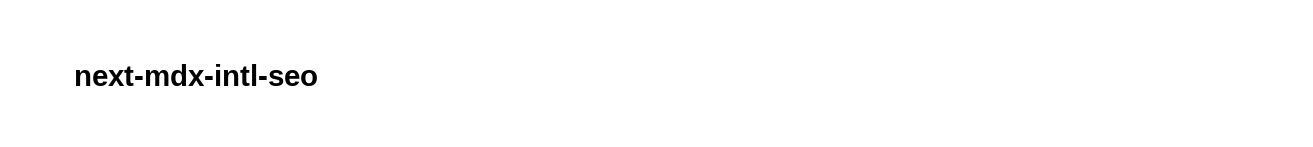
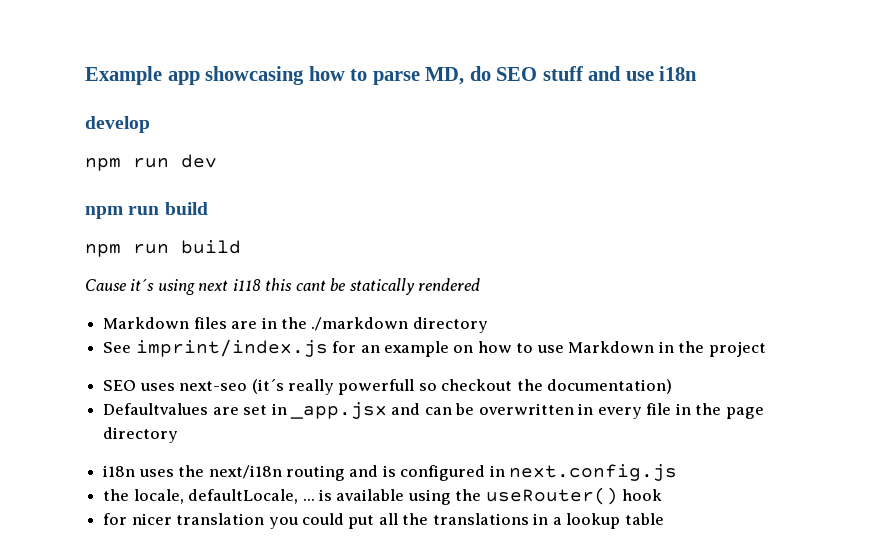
[74,64,318,86] next-mdx-intl-seo -> [85,66,698,85] [85,116,150,133] [85,154,217,171] [85,202,208,219] [85,240,241,257] [85,278,481,295] [103,317,488,333] [103,339,766,357] [103,379,673,395] [103,402,764,419] [103,427,179,443] [103,464,678,481] [103,487,663,505] [103,513,664,529] Example app showcasing how to parse MD, do SEO stuff and use i18n // develop // npm run dev // npm run build // npm run build // Cause it´s using next i118 this cant be statically rendered // Markdown files are in the ./markdown directory // See imprint/index.js for an example on how to use Markdown in the project // SEO uses next-seo (it´s really powerfull so checkout the documentation) // Defaultvalues are set in _app.jsx and can be overwritten in every file in the page directory // i18n uses the next/i18n routing and is configured in next.config.js // the locale, defaultLocale, ... is available using the useRouter() hook // for nicer translation you could put all the translations in a lookup table

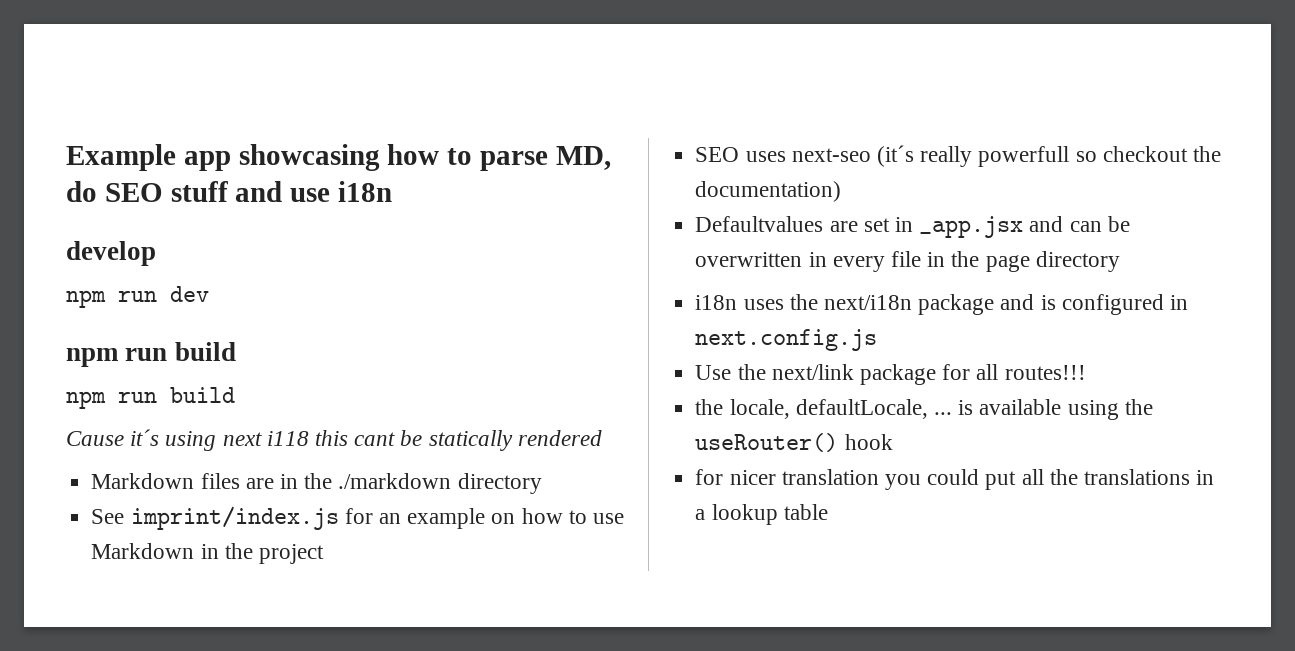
[285,465,345,481] routing -> [918,294,995,315] package
(678, 472) none -> [695,364,1086,385] // Use the next/link package for all routes!!!

